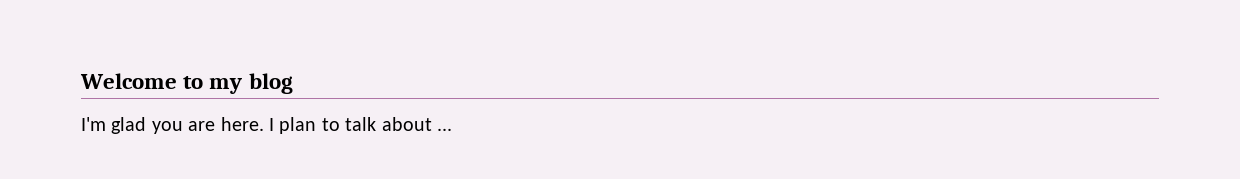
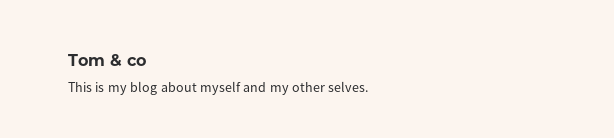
[80,73,293,94] [81,117,452,134] Welcome to my blog // I'm glad you are here. I plan to talk about ... -> [68,54,146,66] [68,81,369,95] Tom & co // This is my blog about myself and my other selves.

